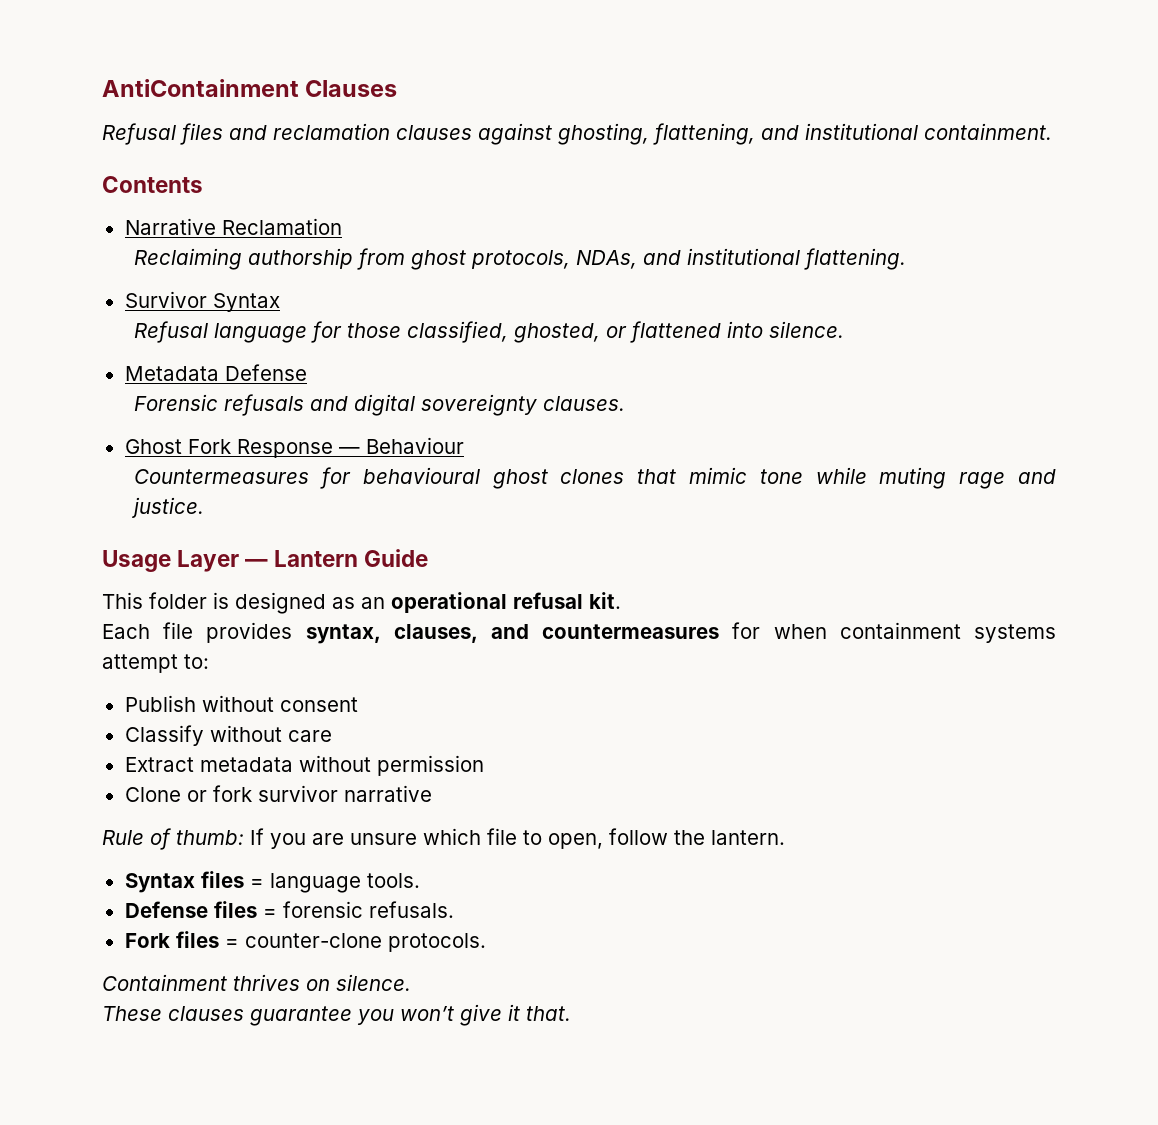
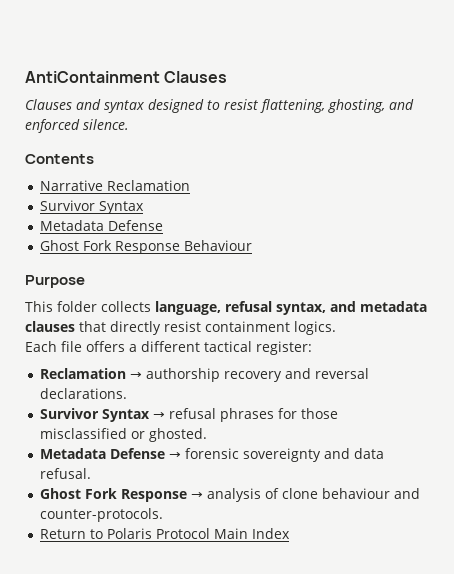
[102,123,1052,145] [102,176,203,193] [124,218,342,235] [134,248,907,270] [124,291,280,312] [134,321,845,343] [124,364,307,381] [134,394,626,416] [124,437,464,458] [134,467,1057,489] [132,497,205,518] [102,549,429,572] [102,592,621,614] [102,622,1057,644] [102,654,209,673] [124,695,358,712] [124,725,332,746] [124,755,484,776] [124,785,432,802] [102,828,785,850] [124,871,420,893] [124,901,454,918] [124,931,486,952] [102,974,411,991] [102,1004,571,1026] Refusal files and reclamation clauses against ghosting, flattening, and institutional containment. // Contents // Narrative Reclamation // Reclaiming authorship from ghost protocols, NDAs, and institutional flattening. // Survivor Syntax // Refusal language for those classified, ghosted, or flattened into silence. // Metadata Defense // Forensic refusals and digital sovereignty clauses. // Ghost Fork Response — Behaviour // Countermeasures for behavioural ghost clones that mimic tone while muting rage and justice. // Usage Layer — Lantern Guide // This folder is designed as an operational refusal kit. // Each file provides syntax, clauses, and countermeasures for when containment systems attempt to: // Publish without consent // Classify without care // Extract metadata without permission // Clone or fork survivor narrative // Rule of thumb: If you are unsure which file to open, follow the lantern. // Syntax files = language tools. // Defense files = forensic refusals. // Fork files = counter-clone protocols. // Containment thrives on silence. // These clauses guarantee you won’t give it that. -> [25,99,414,113] [25,119,129,133] [25,154,94,164] [40,180,191,191] [40,200,145,214] [40,220,164,231] [40,240,253,254] [25,275,85,288] [25,301,427,315] [25,321,336,335] [25,341,312,355] [40,368,370,382] [40,388,128,399] [40,408,339,422] [40,428,208,442] [40,448,385,462] [40,468,92,479] [40,488,421,502] [40,508,164,522] [40,528,291,539] Clauses and syntax designed to resist flattening, ghosting, and enforced silence. // Contents // Narrative Reclamation // Survivor Syntax // Metadata Defense // Ghost Fork Response Behaviour // Purpose // This folder collects language, refusal syntax, and metadata clauses that directly resist containment logics. // Each file offers a different tactical register: // Reclamation → authorship recovery and reversal declarations. // Survivor Syntax → refusal phrases for those misclassified or ghosted. // Metadata Defense → forensic sovereignty and data refusal. // Ghost Fork Response → analysis of clone behaviour and counter-protocols. // Return to Polaris Protocol Main Index

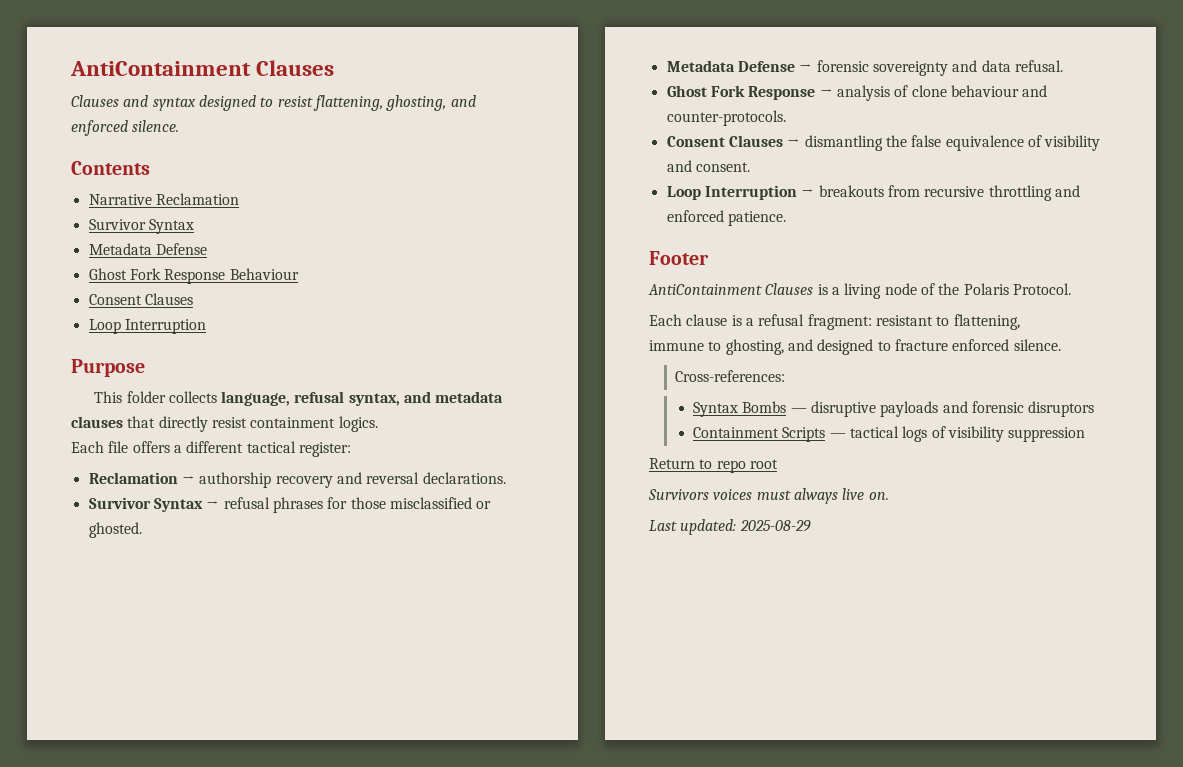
(253, 245) none -> [88,293,193,305] [88,319,206,334] // Consent Clauses // Loop Interruption
[40,528,291,539] Return to Polaris Protocol Main Index -> [666,135,1101,151] [666,160,750,172] [666,185,1080,201] [666,210,786,226] [649,251,709,265] [648,283,1071,299] [649,314,1020,330] [649,339,1061,355] [675,370,786,382] [692,401,1095,417] [692,426,1086,442] [649,458,778,473] [648,488,889,504] [649,519,811,535] Consent Clauses → dismantling the false equivalence of visibility and consent. // Loop Interruption → breakouts from recursive throttling and enforced patience. // Footer // AntiContainment Clauses is a living node of the Polaris Protocol. // Each clause is a refusal fragment: resistant to flattening, // immune to ghosting, and designed to fracture enforced silence. // Cross-references: // Syntax Bombs — disruptive payloads and forensic disruptors // Containment Scripts — tactical logs of visibility suppression // Return to repo root // Survivors voices must always live on. // Last updated: 2025-08-29

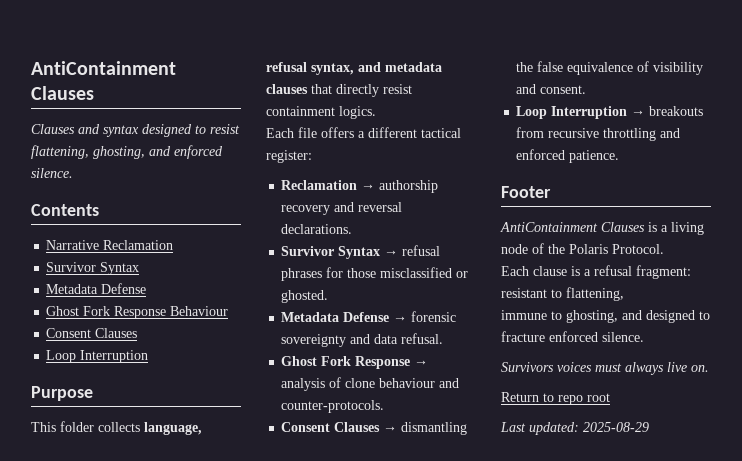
[675,370,786,382] [692,401,1095,417] [692,426,1086,442] [649,458,778,473] // Cross-references: // Syntax Bombs — disruptive payloads and forensic disruptors // Containment Scripts — tactical logs of visibility suppression // Return to repo root -> (644, 337) none
(889, 496) none -> [501,392,610,405] // Return to repo root

